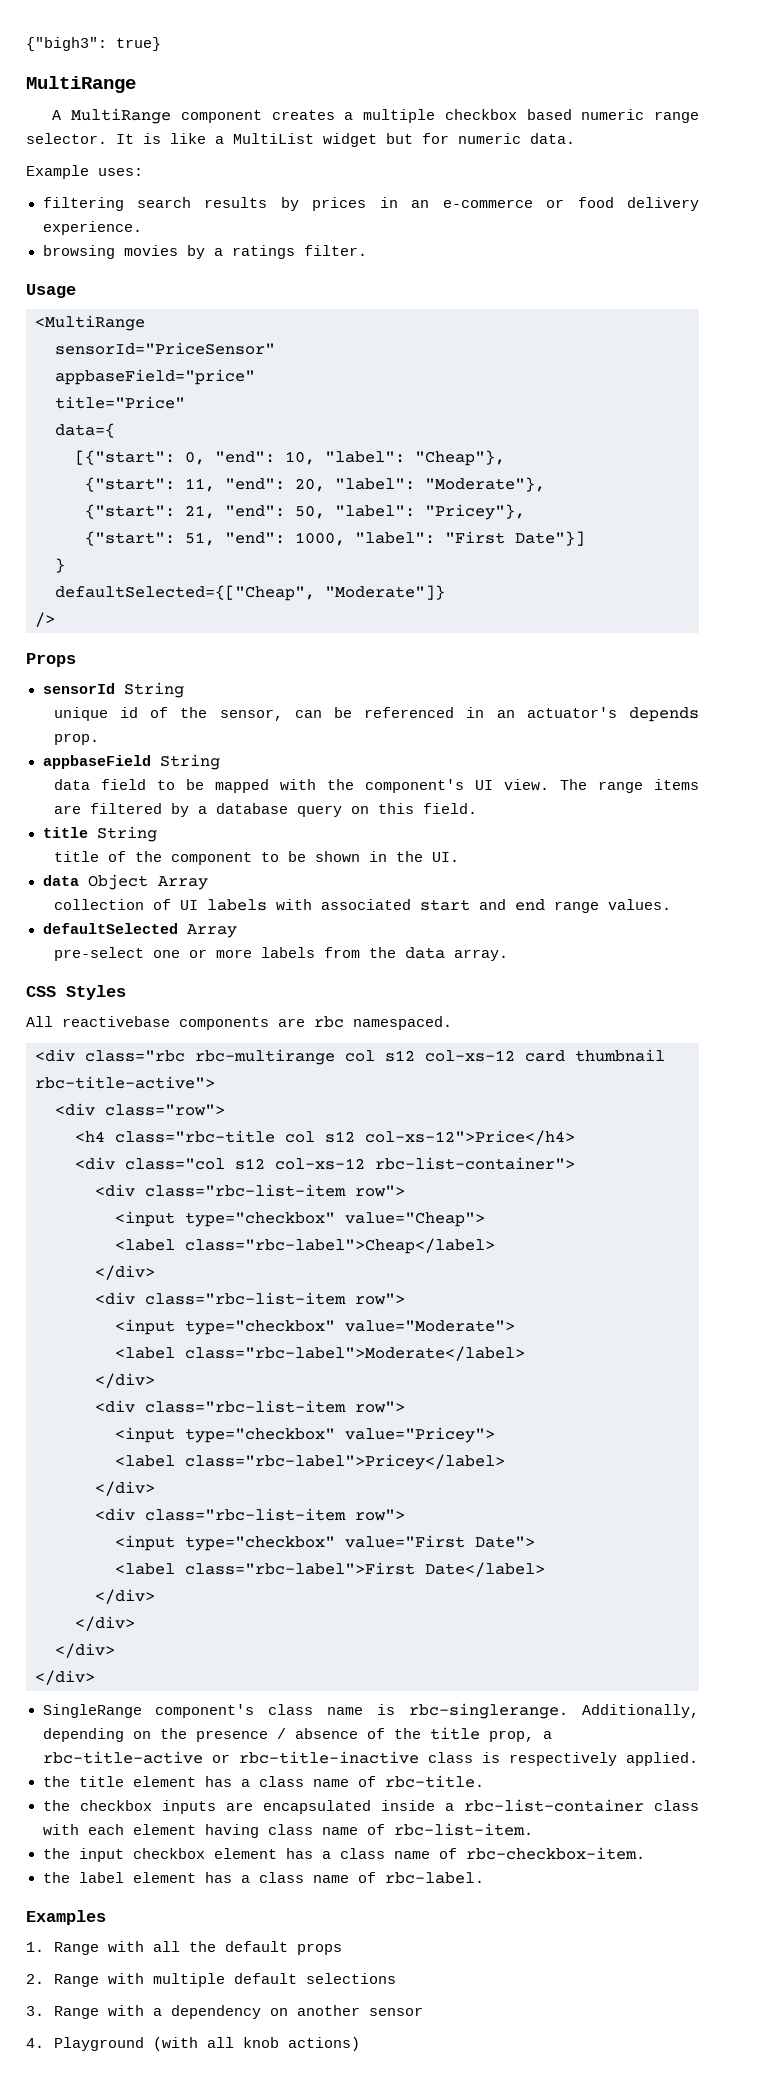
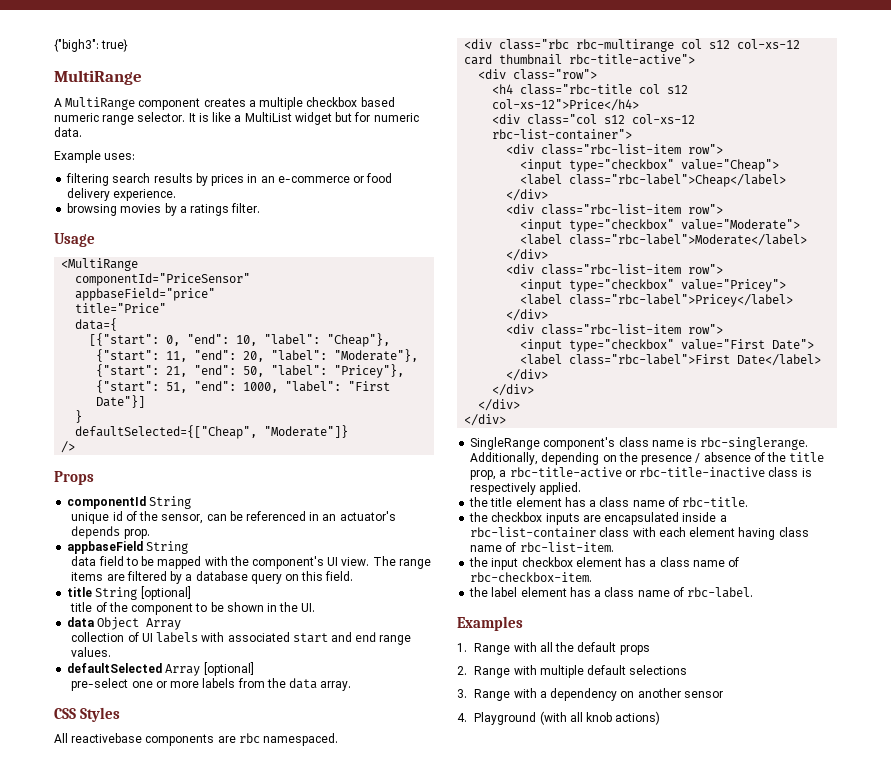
[55,342,275,355] sensorId="PriceSensor" -> [75,273,251,286] componentId="PriceSensor"
[42,683,115,694] sensorId -> [67,496,147,509] componentId
(157, 834) none -> [140,586,191,600] [optional]
(237, 931) none -> [203,662,254,676] [optional]

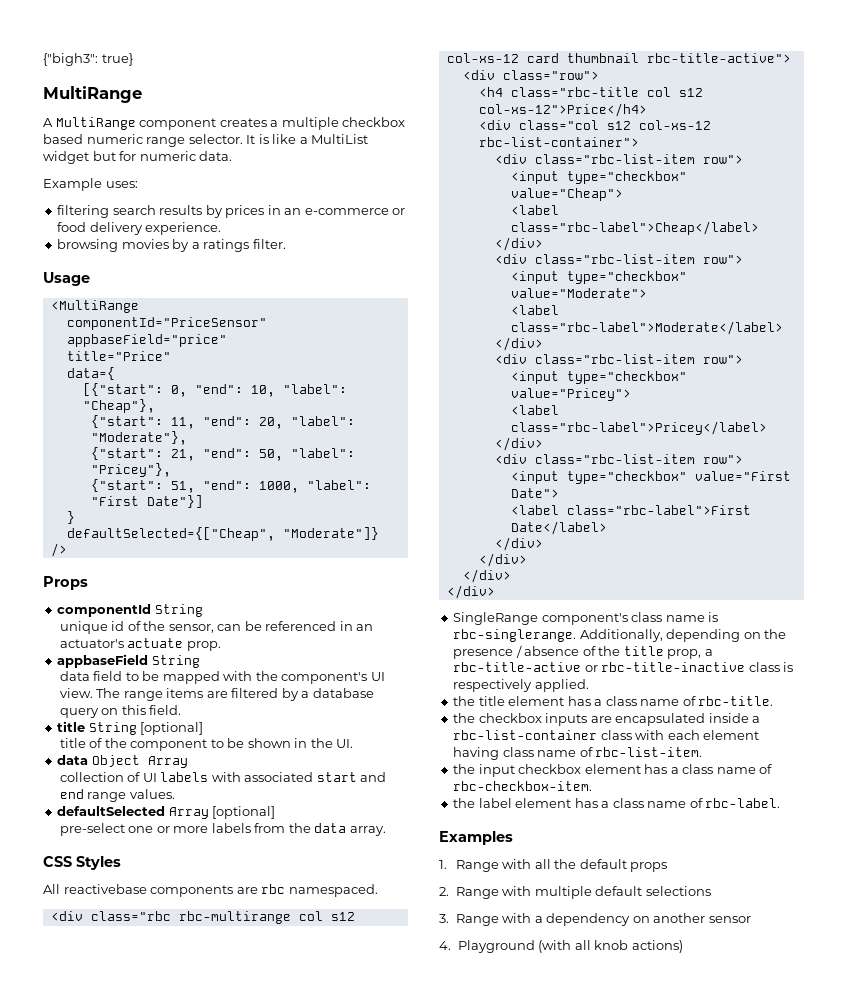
[71,526,121,539] depends -> [127,638,184,648] actuate

